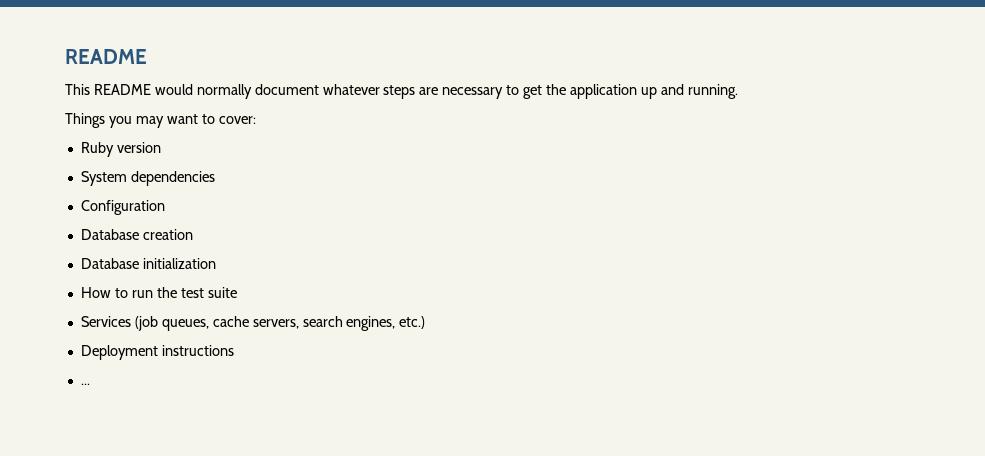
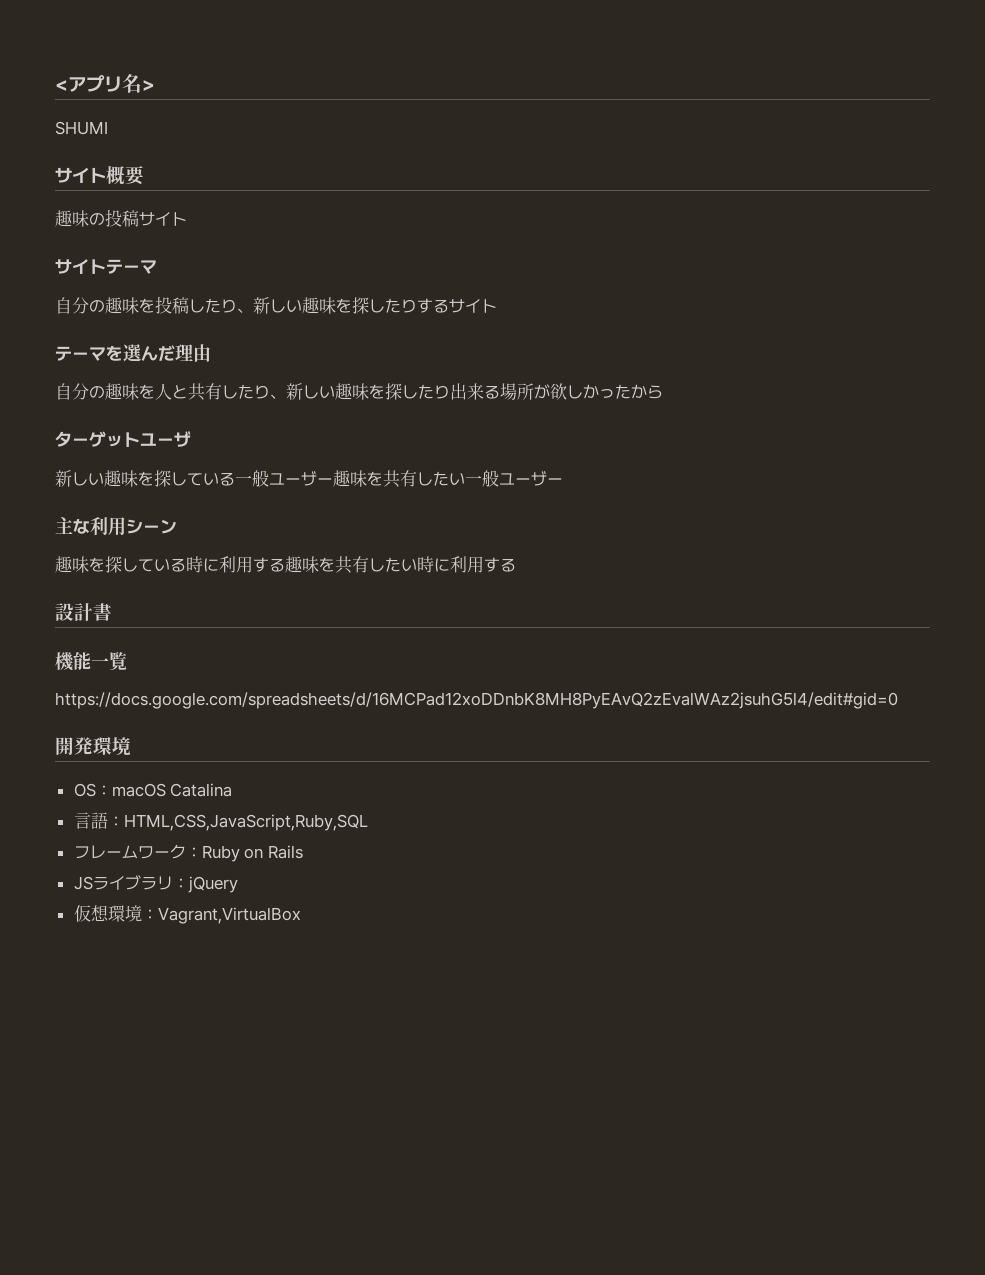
[65,49,147,64] [65,84,738,99] [65,113,256,128] [80,142,161,157] [80,171,215,186] [80,200,165,215] [80,229,193,240] [80,258,216,269] [80,287,237,298] [80,316,426,331] [80,345,234,360] [80,383,90,385] README // This README would normally document whatever steps are necessary to get the application up and running. // Things you may want to cover: // Ruby version // System dependencies // Configuration // Database creation // Database initialization // How to run the test suite // Services (job queues, cache servers, search engines, etc.) // Deployment instructions // ... -> [55,74,155,93] [55,121,108,135] [55,166,144,185] [55,209,187,227] [55,259,157,274] [55,296,497,314] [55,344,211,362] [55,383,663,401] [55,431,191,447] [55,470,563,488] [55,517,177,536] [55,556,516,574] [55,603,112,621] [55,651,127,671] [55,692,898,709] [55,737,131,756] [73,783,233,797] [73,812,368,831] [73,844,303,862] [73,875,238,893] [73,905,301,924] <アプリ名> // SHUMI // サイト概要 // 趣味の投稿サイト // サイトテーマ // 自分の趣味を投稿したり、新しい趣味を探したりするサイト // テーマを選んだ理由 // 自分の趣味を人と共有したり、新しい趣味を探したり出来る場所が欲しかったから // ターゲットユーザ // 新しい趣味を探している一般ユーザー趣味を共有したい一般ユーザー // 主な利用シーン // 趣味を探している時に利用する趣味を共有したい時に利用する // 設計書 // 機能一覧 // https://docs.google.com/spreadsheets/d/16MCPad12xoDDnbK8MH8PyEAvQ2zEvalWAz2jsuhG5l4/edit#gid=0 // 開発環境 // OS：macOS Catalina // 言語：HTML,CSS,JavaScript,Ruby,SQL // フレームワーク：Ruby on Rails // JSライブラリ：jQuery // 仮想環境：Vagrant,VirtualBox

